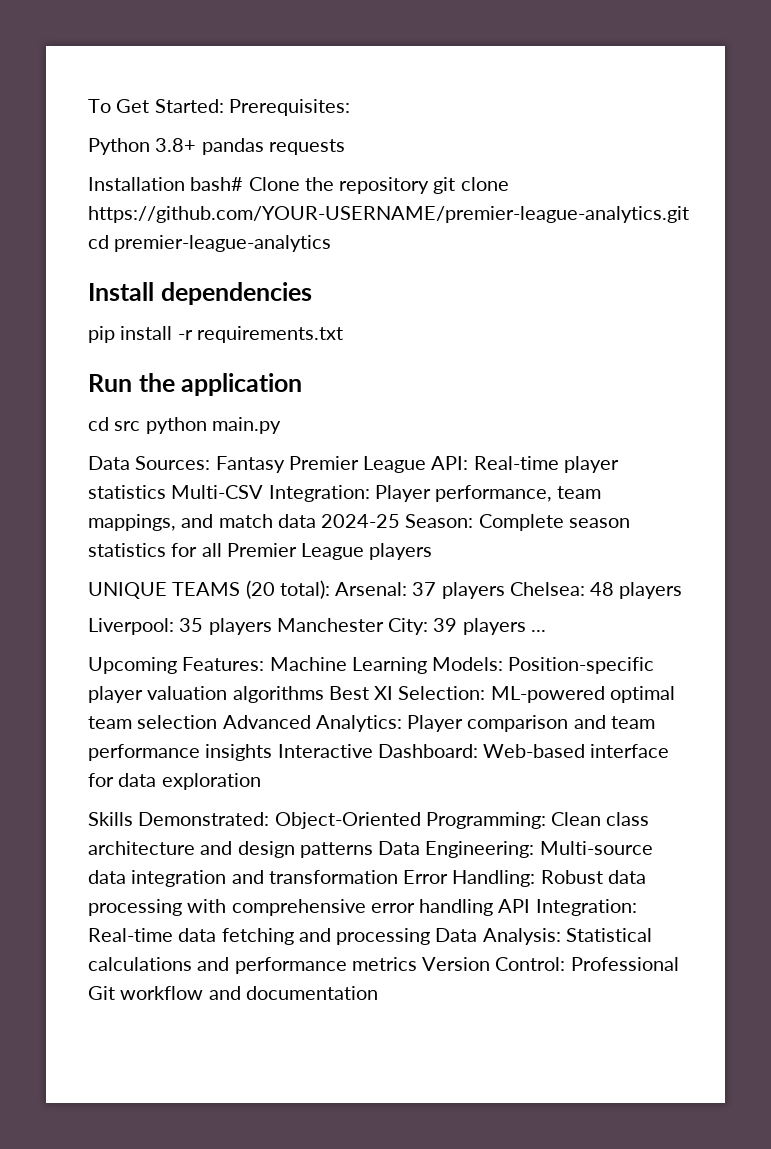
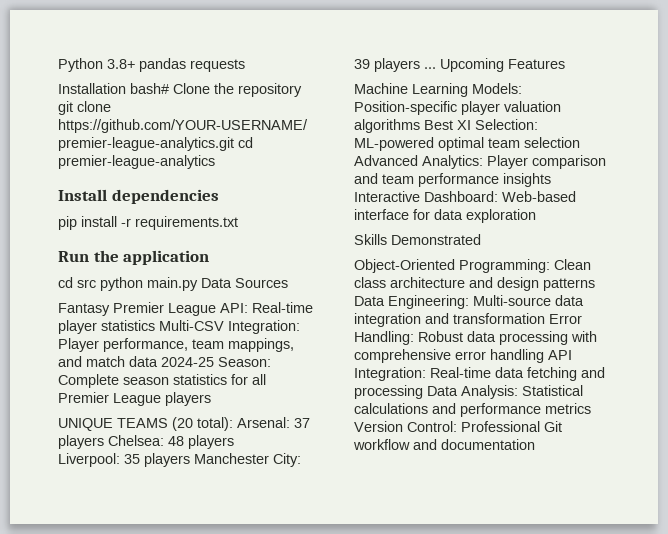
[88,99,350,116] To Get Started: Prerequisites: // -> (58, 65) none
[88,456,211,470] // Data Sources: -> [201,278,288,288] Data Sources //
[88,657,265,674] // Upcoming Features: -> [440,58,565,72] Upcoming Features //
[138,812,270,826] Demonstrated: -> [391,234,481,245] Demonstrated //

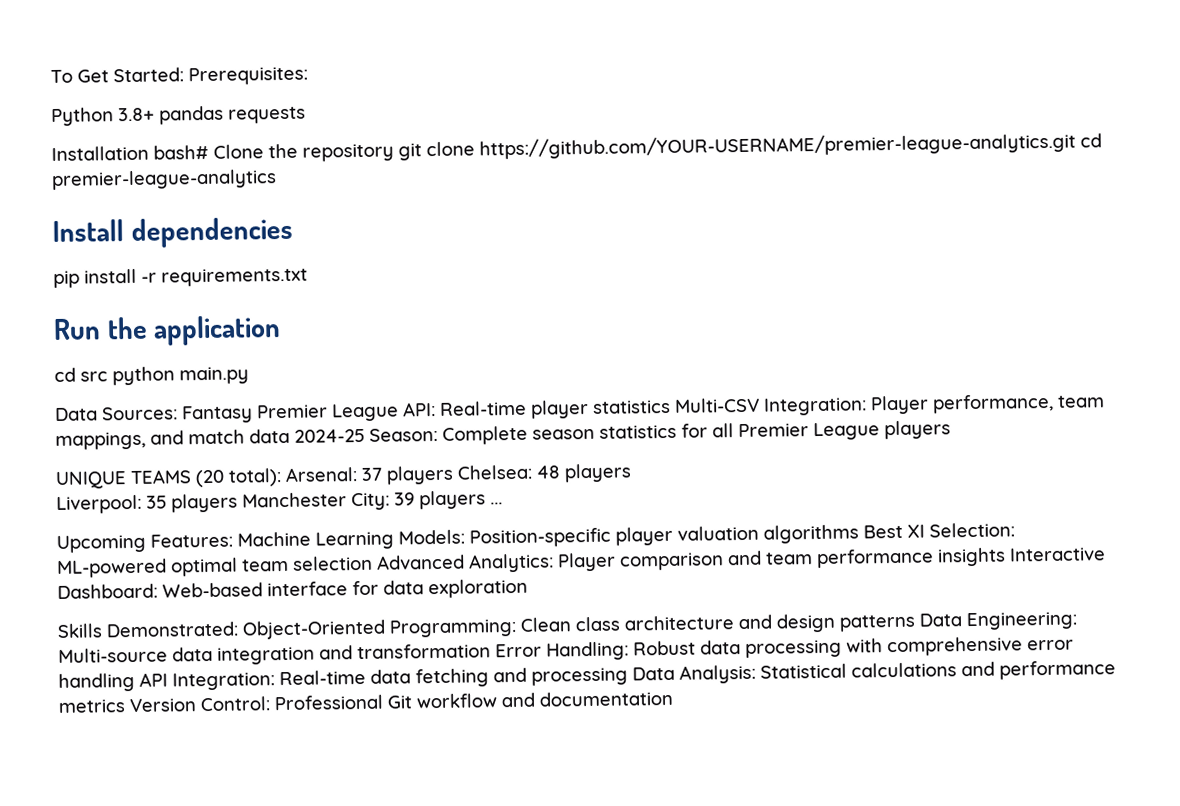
(58, 65) none -> [50,66,308,86] To Get Started: Prerequisites: //
[201,278,288,288] Data Sources // -> [55,406,178,422] // Data Sources:
[440,58,565,72] Upcoming Features // -> [56,533,233,553] // Upcoming Features:
[391,234,481,245] Demonstrated // -> [106,621,239,638] Demonstrated:

